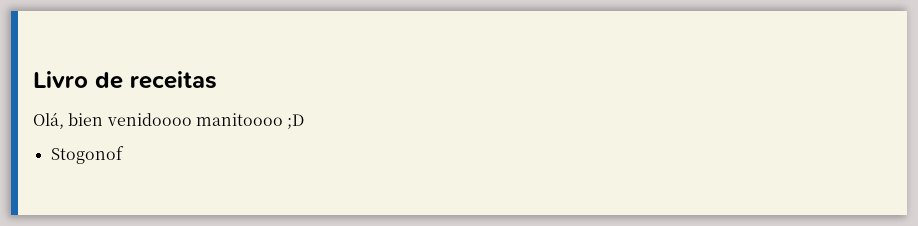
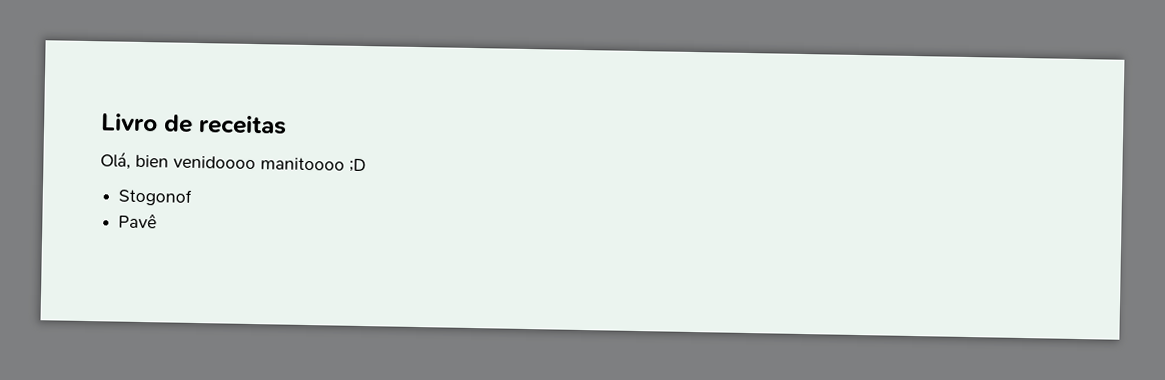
(124, 155) none -> [118,213,158,229] // Pavê

